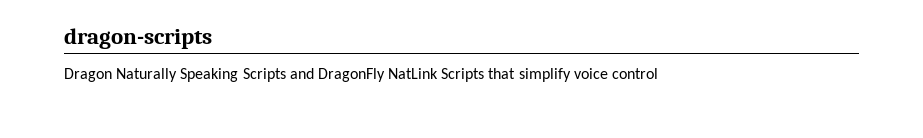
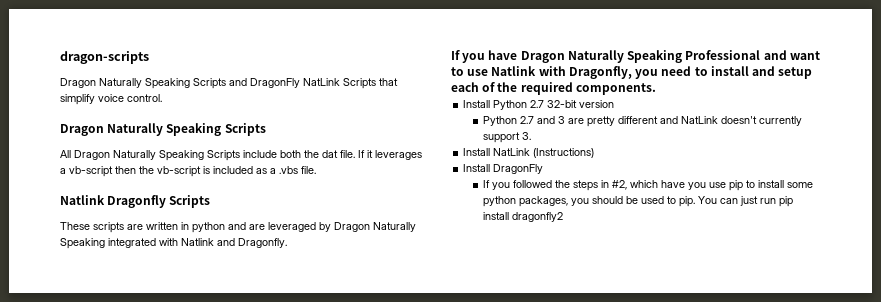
[612,68,659,79] control -> [127,94,162,102] [60,123,266,136] [60,150,422,161] [60,166,316,177] [60,195,211,208] [60,222,416,233] [60,238,287,249] [451,50,820,63] [451,66,813,79] [451,82,656,95] [463,100,615,110] [482,116,802,127] [482,132,531,143] [463,148,595,158] [463,164,544,174] [482,180,813,191] [482,196,793,207] [482,212,563,222] control. // Dragon Naturally Speaking Scripts // All Dragon Naturally Speaking Scripts include both the dat file. If it leverages a vb-script then the vb-script is included as a .vbs file. // Natlink Dragonfly Scripts // These scripts are written in python and are leveraged by Dragon Naturally Speaking integrated with Natlink and Dragonfly. // If you have Dragon Naturally Speaking Professional and want to use Natlink with Dragonfly, you need to install and setup each of the required components. // Install Python 2.7 32-bit version // Python 2.7 and 3 are pretty different and NatLink doesn't currently support 3. // Install NatLink (Instructions) // Install DragonFly // If you followed the steps in #2, which have you use pip to install some python packages, you should be used to pip. You can just run pip install dragonfly2

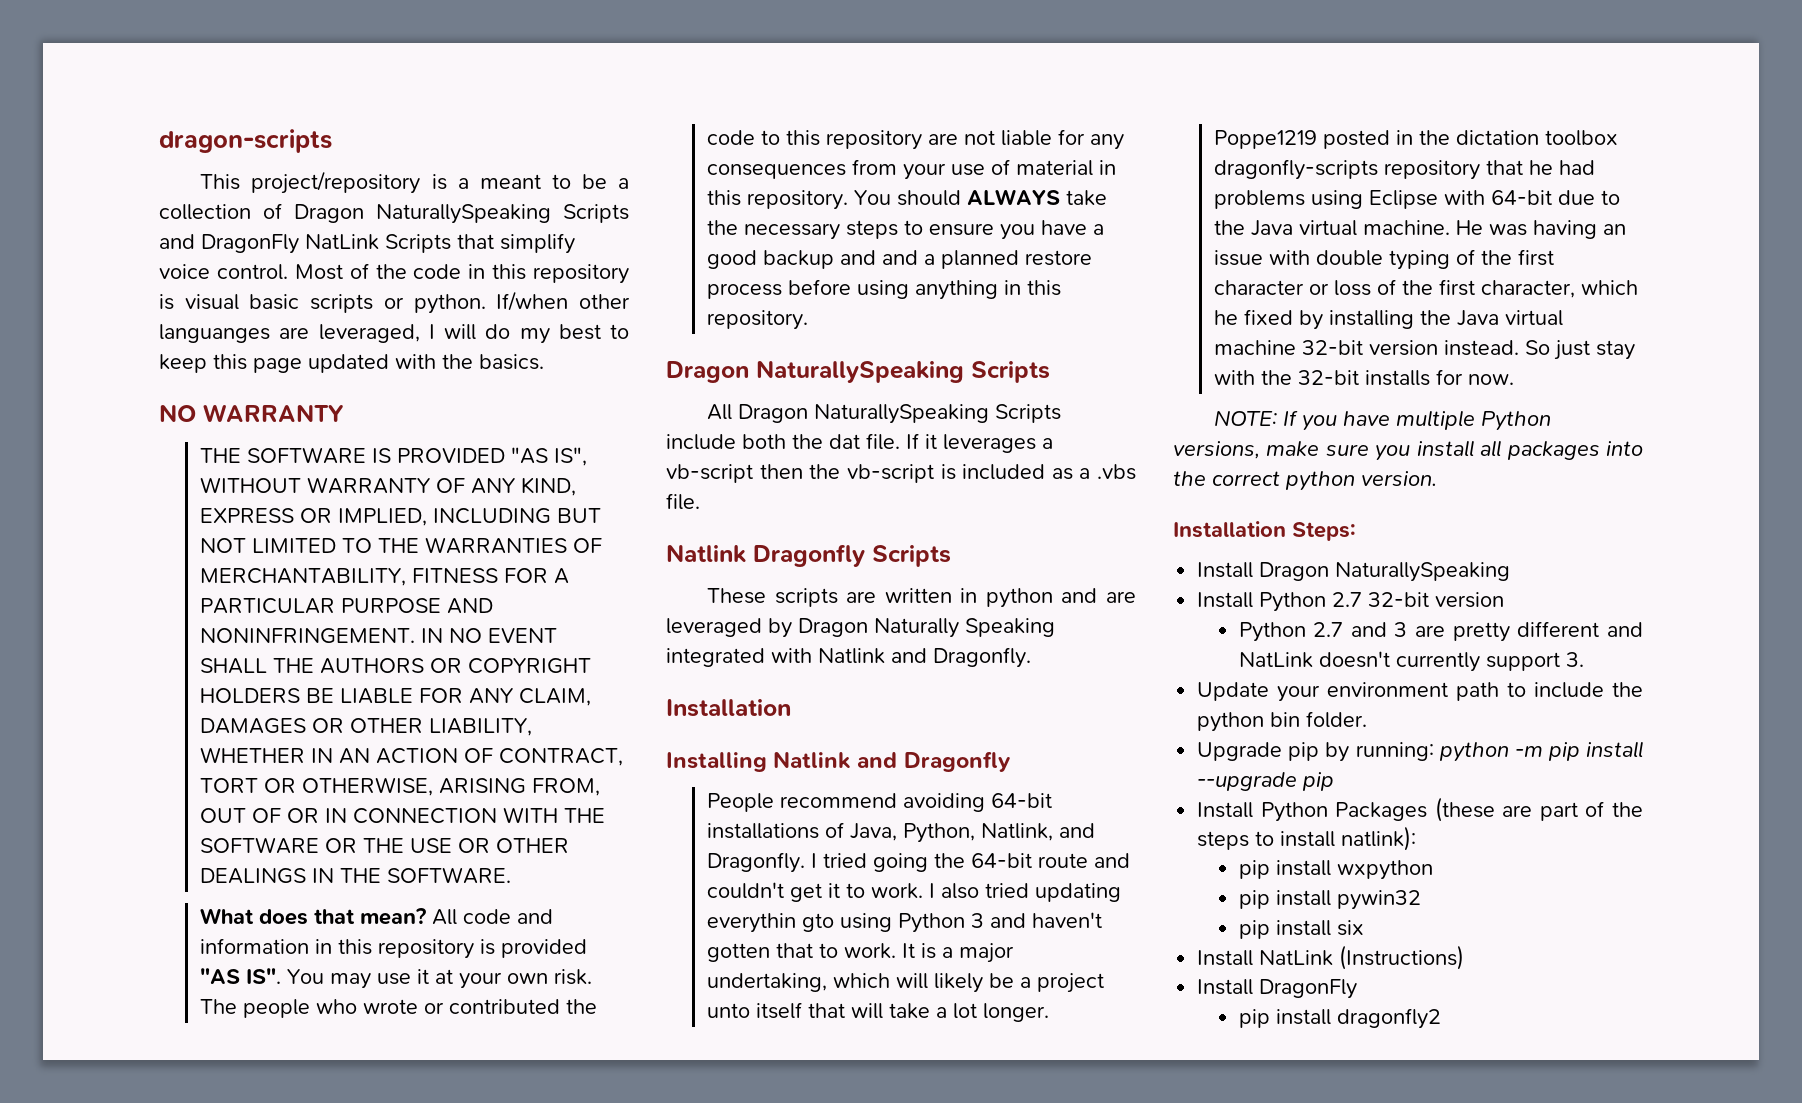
[60,78,190,89] Dragon Naturally Speaking -> [200,171,629,194] [159,203,551,224] This project/repository is a meant to be a collection of Dragon NaturallySpeaking
[60,123,222,136] // Dragon Naturally Speaking -> [294,263,629,284] [159,291,630,314] [159,324,629,344] [159,354,544,373] [159,404,344,422] [200,447,588,466] [200,477,577,496] [200,508,602,526] [200,537,603,554] [200,568,570,586] [200,598,494,614] [200,628,558,644] [200,658,592,674] [200,688,592,706] [200,718,533,736] [200,747,624,766] [200,777,601,796] [200,807,606,824] [200,837,570,854] [200,867,512,884] [200,908,554,925] [200,938,588,959] [200,968,593,989] [200,999,598,1018] [707,129,1125,150] [707,159,1117,180] [707,189,1108,210] [707,220,1105,240] [707,250,1093,269] [707,279,1062,300] [707,310,809,330] [666,360,964,383] Most of the code in this repository is visual basic scripts or python. If/when other languanges are leveraged, I will do my best to keep this page updated with the basics. // NO WARRANTY // THE SOFTWARE IS PROVIDED "AS IS", WITHOUT WARRANTY OF ANY KIND, EXPRESS OR IMPLIED, INCLUDING BUT NOT LIMITED TO THE WARRANTIES OF MERCHANTABILITY, FITNESS FOR A PARTICULAR PURPOSE AND NONINFRINGEMENT. IN NO EVENT SHALL THE AUTHORS OR COPYRIGHT HOLDERS BE LIABLE FOR ANY CLAIM, DAMAGES OR OTHER LIABILITY, WHETHER IN AN ACTION OF CONTRACT, TORT OR OTHERWISE, ARISING FROM, OUT OF OR IN CONNECTION WITH THE SOFTWARE OR THE USE OR OTHER DEALINGS IN THE SOFTWARE. // What does that mean? All code and information in this repository is provided "AS IS". You may use it at your own risk. The people who wrote or contributed the code to this repository are not liable for any consequences from your use of material in this repository. You should ALWAYS take the necessary steps to ensure you have a good backup and and a planned restore process before using anything in this repository. // Dragon NaturallySpeaking
[113,150,204,161] Naturally Speaking -> [814,404,990,424] NaturallySpeaking
[451,50,820,63] [451,66,813,79] [451,82,656,95] If you have Dragon Naturally Speaking Professional and want to use Natlink with Dragonfly, you need to install and setup each of the required components. -> [666,699,791,717] [666,751,1011,772] [707,793,1053,812] [707,822,1096,843] [707,852,1131,873] [707,882,1122,902] [707,912,1103,933] [707,943,1015,963] [707,973,1105,993] [707,1002,1050,1022] [1214,130,1619,149] [1214,159,1596,180] [1214,190,1621,209] [1214,220,1627,239] [1214,249,1555,270] [1214,279,1639,298] [1214,309,1564,330] [1214,340,1636,360] [1214,369,1515,386] [1214,410,1552,431] [1173,440,1643,461] [1173,471,1437,491] [1173,521,1356,541] [1197,562,1511,582] Installation // Installing Natlink and Dragonfly // People recommend avoiding 64-bit installations of Java, Python, Natlink, and Dragonfly. I tried going the 64-bit route and couldn't get it to work. I also tried updating everythin gto using Python 3 and haven't gotten that to work. It is a major undertaking, which will likely be a project unto itself that will take a lot longer. Poppe1219 posted in the dictation toolbox dragonfly-scripts repository that he had problems using Eclipse with 64-bit due to the Java virtual machine. He was having an issue with double typing of the first character or loss of the first character, which he fixed by installing the Java virtual machine 32-bit version instead. So just stay with the 32-bit installs for now. // NOTE: If you have multiple Python versions, make sure you install all packages into the correct python version. // Installation Steps: // Install Dragon NaturallySpeaking
(531, 136) none -> [1197,682,1643,702] [1197,711,1368,732] [1197,741,1643,762] [1197,772,1335,791] [1197,797,1643,822] [1197,826,1417,851] [1238,860,1433,880] [1238,890,1421,910] [1238,920,1364,939] // Update your environment path to include the python bin folder. // Upgrade pip by running: python -m pip install --upgrade pip // Install Python Packages (these are part of the steps to install natlink): // pip install wxpython // pip install pywin32 // pip install six
[482,180,813,191] [482,196,776,207] If you followed the steps in #2, which have you use pip to install some python packages, you should be used to pip. You can just run -> (1358, 989) none

